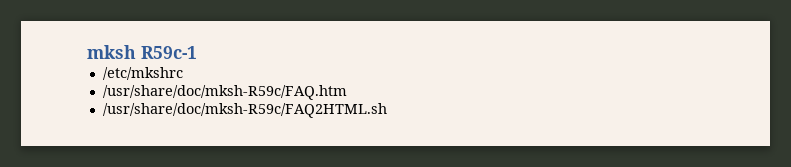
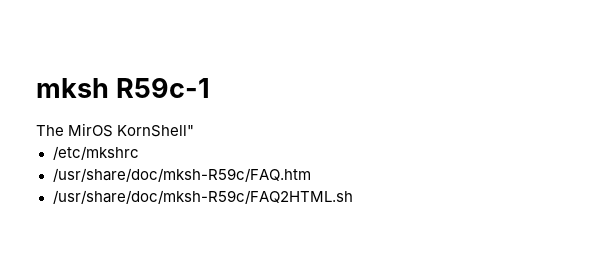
(197, 52) none -> [36,123,195,137] // The MirOS KornShell"

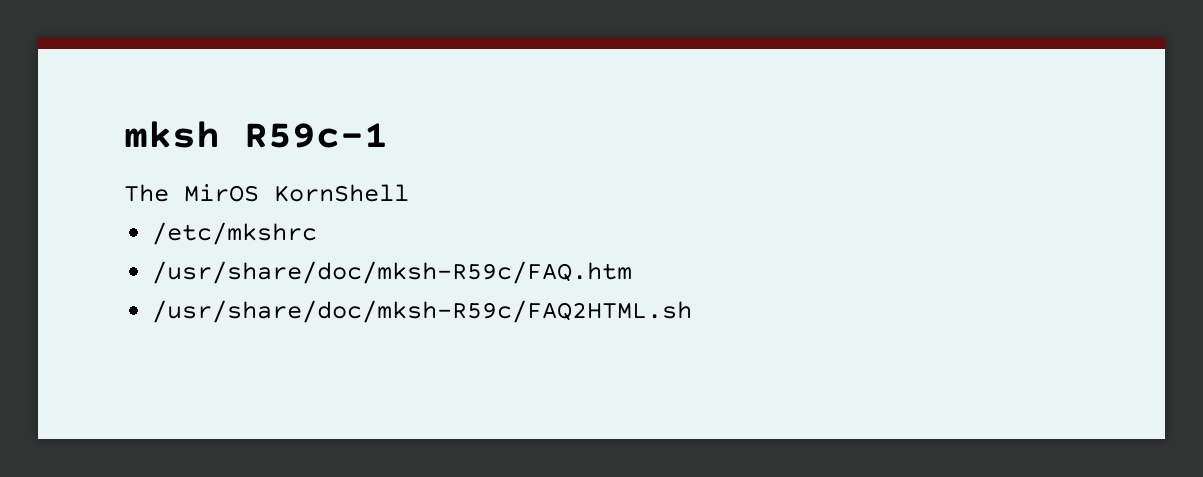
[117,125,195,137] KornShell" -> [274,184,409,202] KornShell

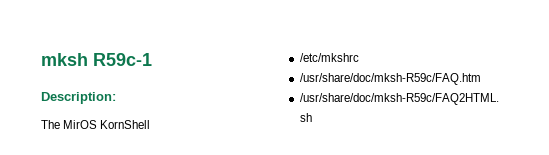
(388, 135) none -> [41,92,116,104] // Description:

